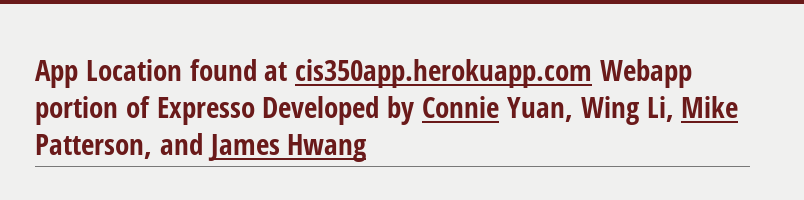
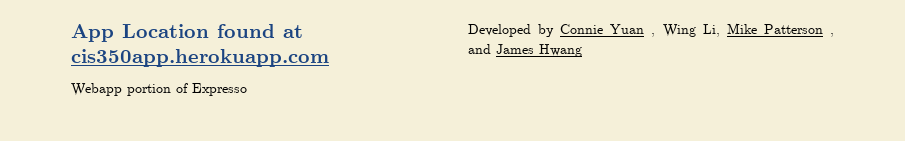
(593, 73) none -> (329, 58) //
(255, 111) none -> (247, 89) //
[506,97,573,122] Yuan, -> [610,24,656,37] Yuan ,
[35,134,152,159] Patterson, -> [763,24,834,37] Patterson ,

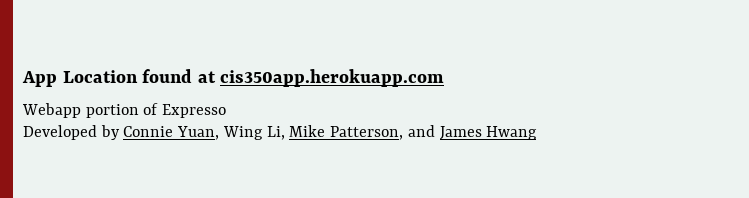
[610,24,656,37] Yuan , -> [177,126,220,140] Yuan,
[763,24,834,37] Patterson , -> [330,126,404,140] Patterson,

